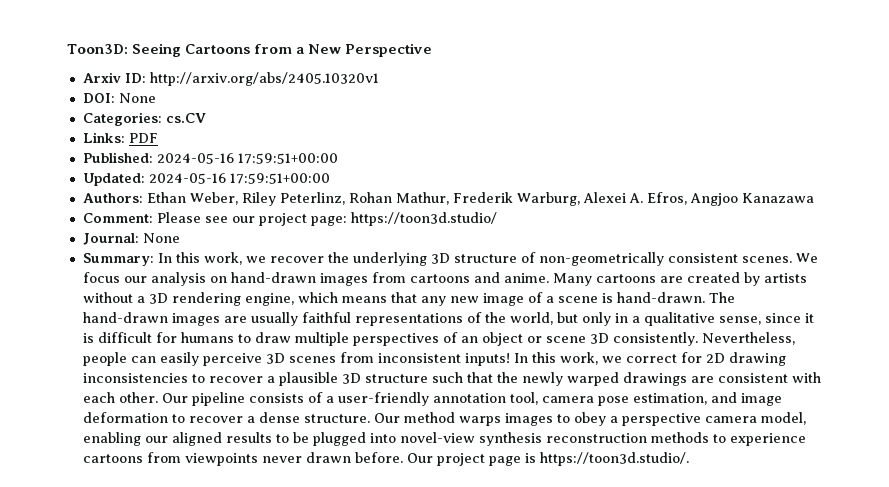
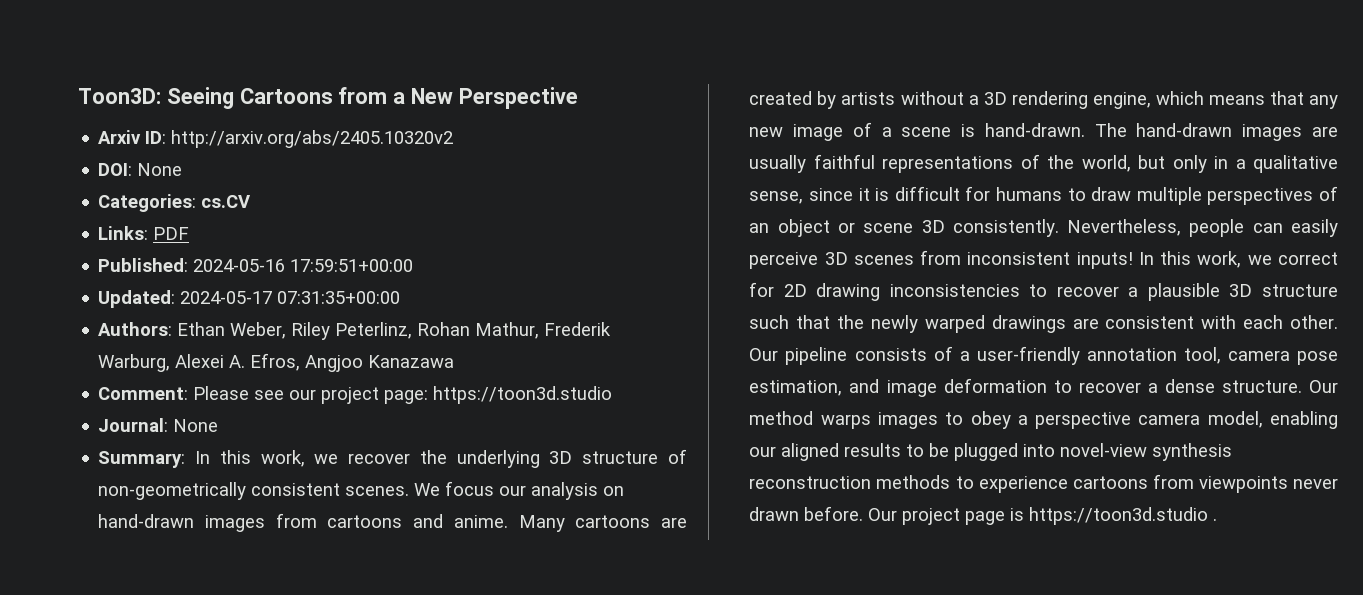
[149,72,379,86] http://arxiv.org/abs/2405.10320v1 -> [171,130,454,148] http://arxiv.org/abs/2405.10320v2
[148,173,330,184] 2024-05-16 17:59:51+00:00 -> [180,291,401,304] 2024-05-17 07:31:35+00:00
[350,212,497,226] https://toon3d.studio/ -> [433,386,613,404] https://toon3d.studio
[539,452,689,466] https://toon3d.studio/. -> [1029,507,1218,525] https://toon3d.studio .

